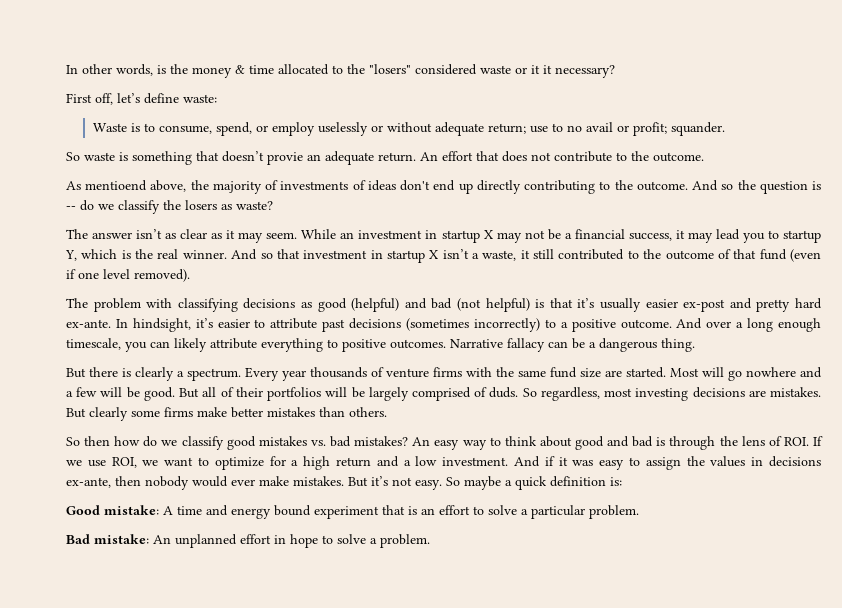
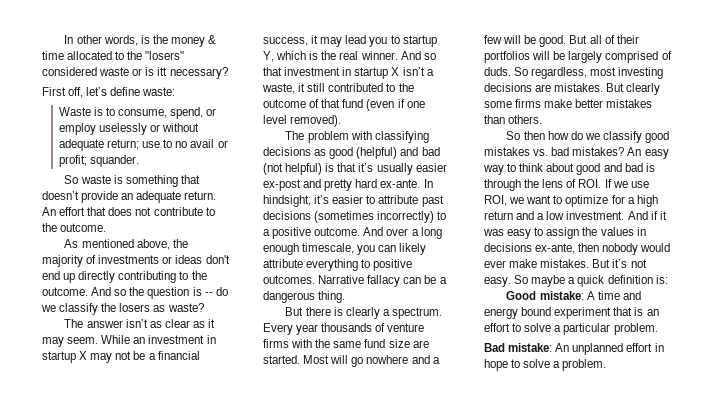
[531,65,552,74] it it -> [145,67,168,76] is itt
[267,152,303,165] provie -> [81,191,119,203] provide
[85,180,148,191] mentioend -> [81,239,134,248] mentioned
[352,180,366,190] of -> [162,256,173,264] or

